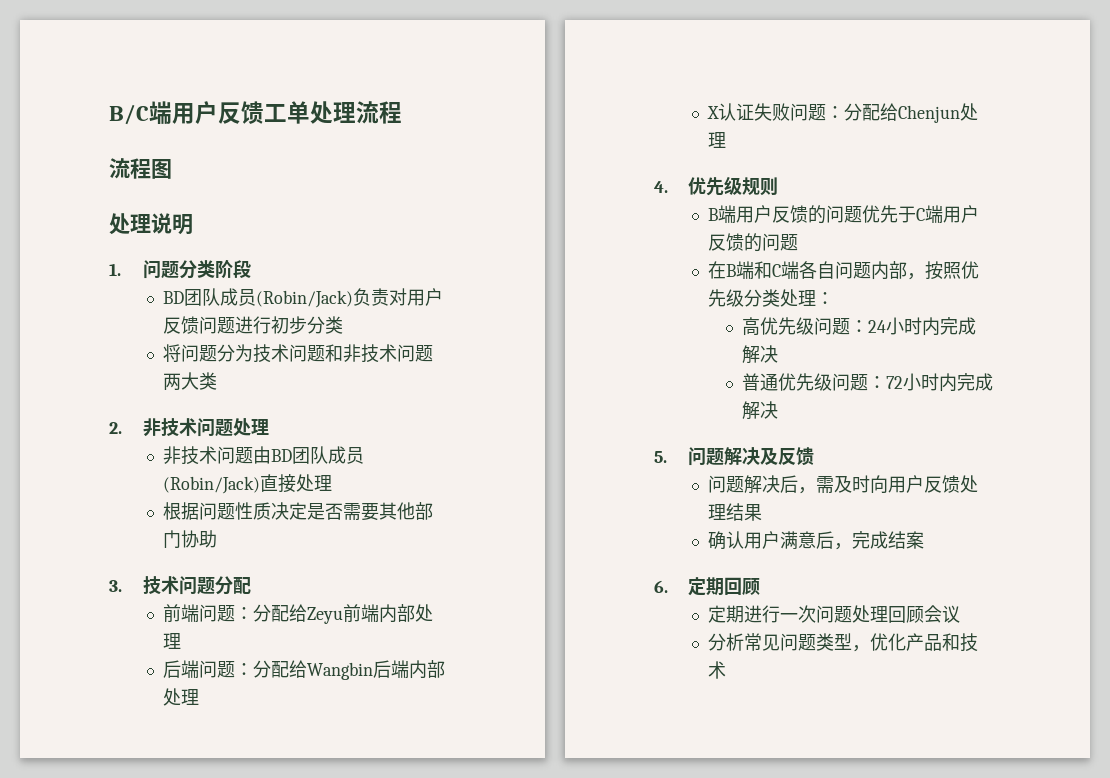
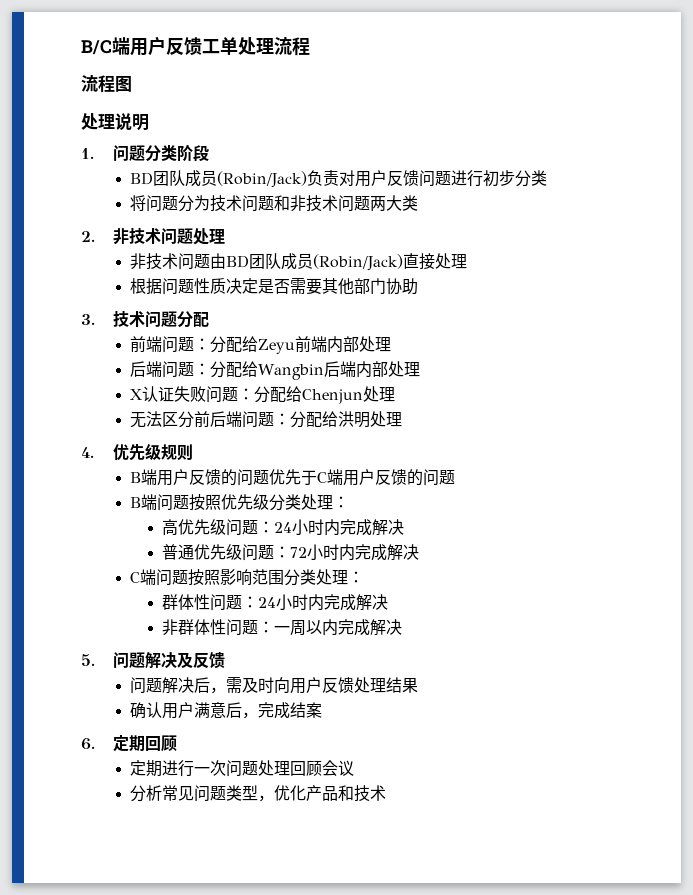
(726, 140) none -> [130,411,403,428] // 无法区分前后端问题：分配给洪明处理
[707,261,925,280] 在B端和C端各自问题内部， -> [130,494,190,511] B端问题
(778, 410) none -> [130,569,365,586] [162,594,389,611] [162,619,403,636] // C端问题按照影响范围分类处理： // 群体性问题：24小时内完成解决 // 非群体性问题：一周以内完成解决

